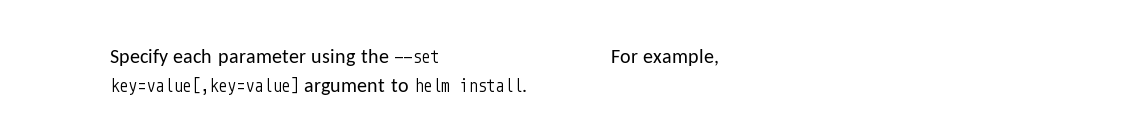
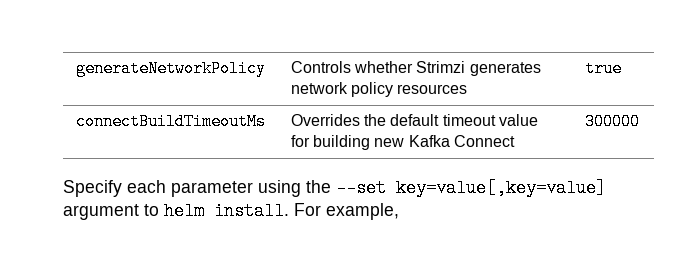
(110, 57) none -> [75,60,266,77] [290,61,541,76] [290,82,468,97] [584,60,622,77] [75,113,266,130] [290,114,539,126] [290,135,516,150] [584,113,640,130] generateNetworkPolicy | Controls whether Strimzi generates network policy resources | true // connectBuildTimeoutMs | Overrides the default timeout value for building new Kafka Connect | 300000 //

